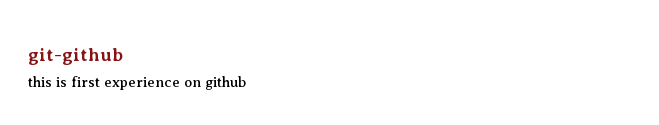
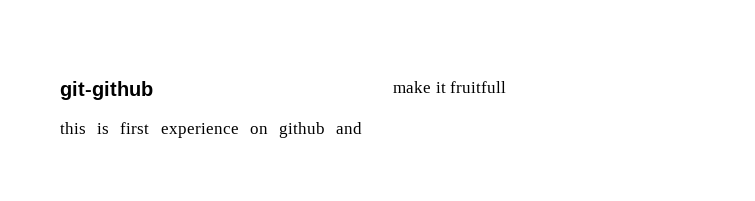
(246, 83) none -> [336,122,362,134] [393,81,507,93] and make it fruitfull

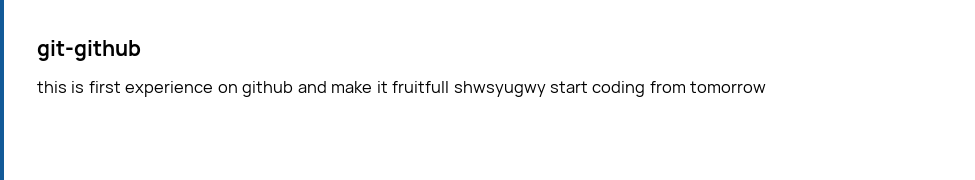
(507, 87) none -> [453,81,767,97] shwsyugwy start coding from tomorrow

